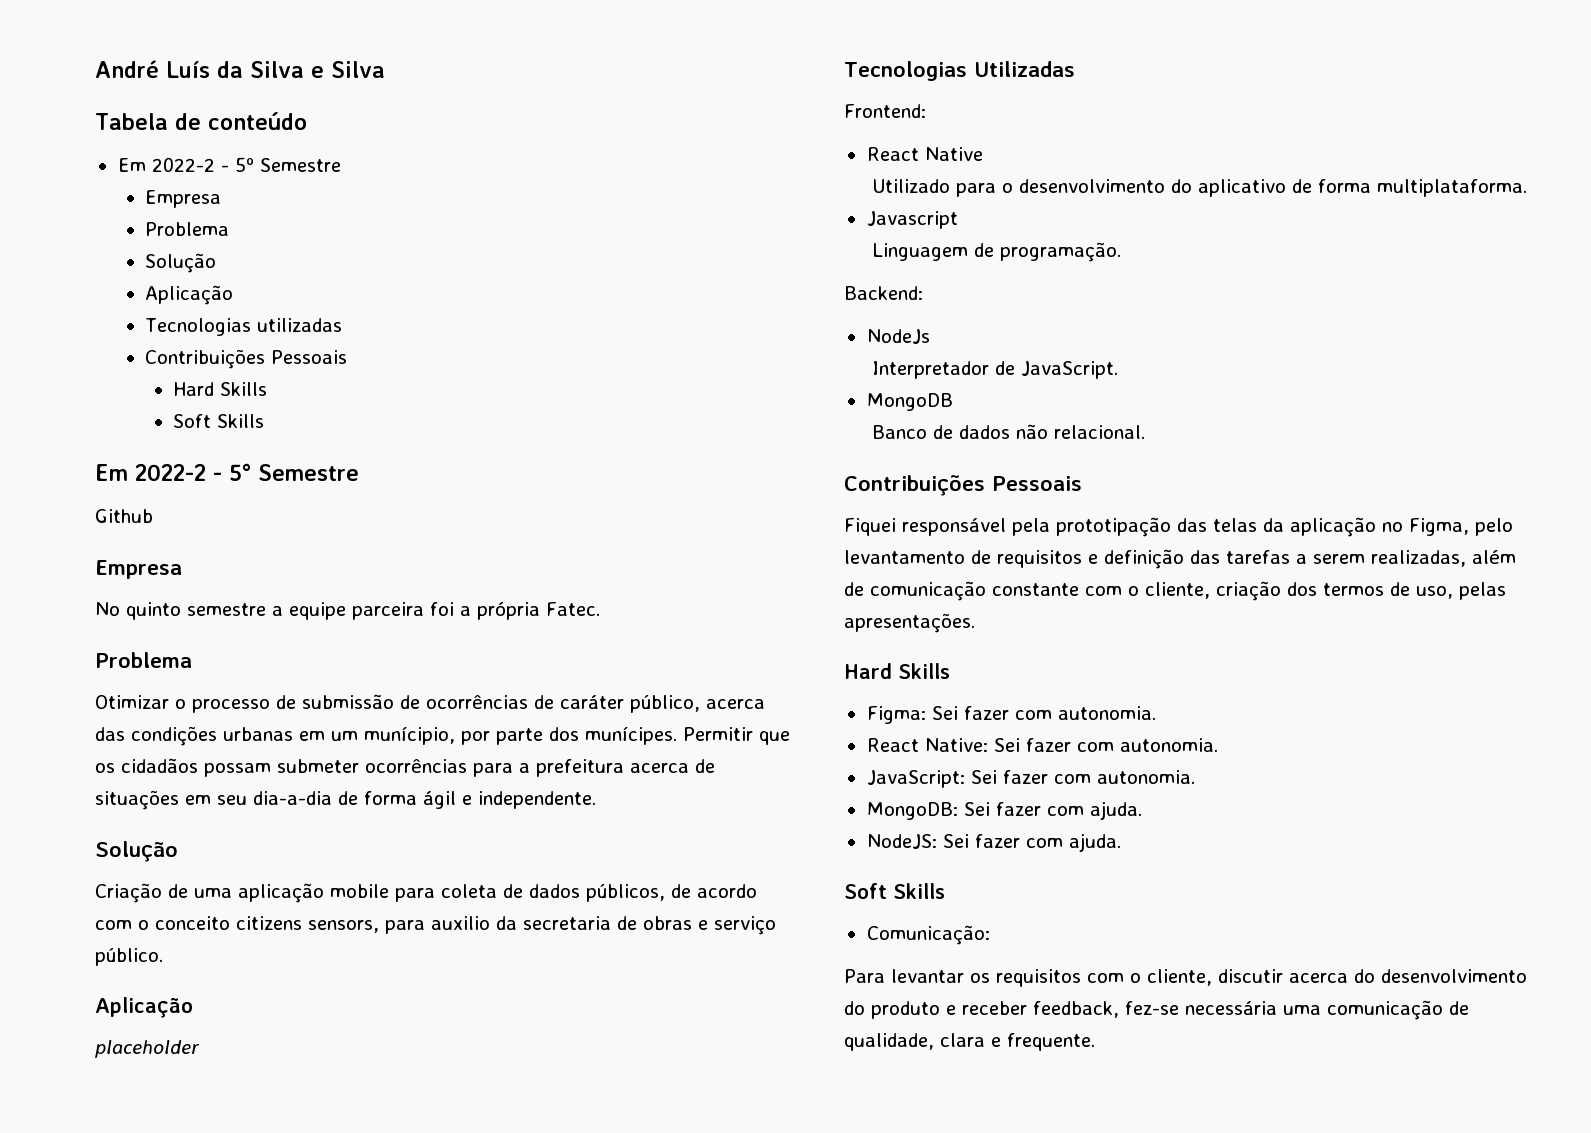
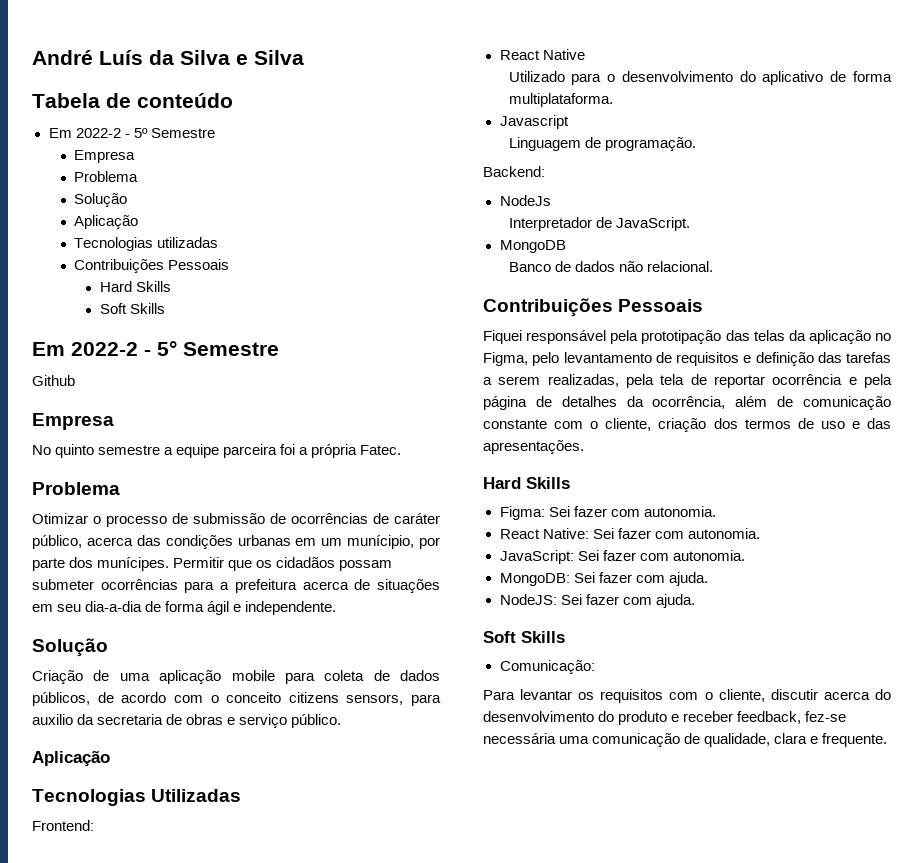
[95,1040,200,1058] // placeholder -> (110, 758) none
(1466, 558) none -> [626,374,892,388] [483,396,726,410] pela tela de reportar ocorrência e pela página de detalhes da ocorrência,
[1416,582,1506,600] uso, pelas -> [820,418,891,429] uso e das

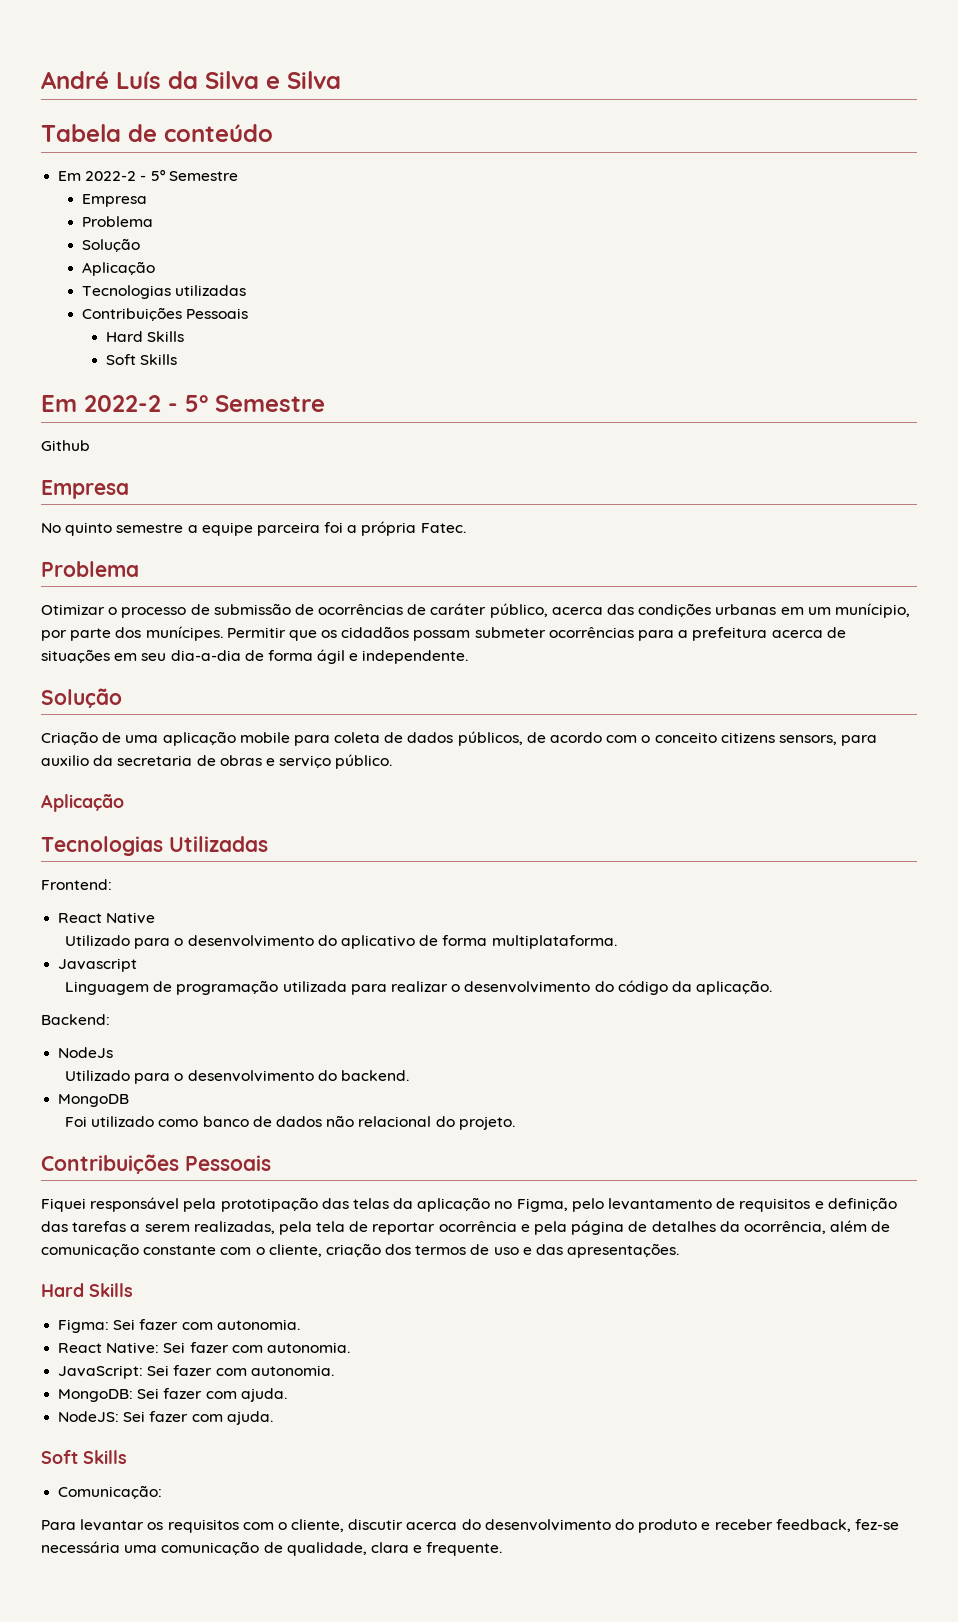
[604,137,696,151] [483,166,545,177] [499,195,551,206] [508,217,690,231] [499,240,566,253] [508,261,713,272] programação. // Backend: // NodeJs // Interpretador de JavaScript. // MongoDB // Banco de dados não relacional. -> [176,980,773,995] [41,1014,110,1025] [58,1047,114,1058] [65,1070,409,1084] [58,1094,130,1107] [65,1115,515,1130] programação utilizada para realizar o desenvolvimento do código da aplicação. // Backend: // NodeJs // Utilizado para o desenvolvimento do backend. // MongoDB // Foi utilizado como banco de dados não relacional do projeto.

